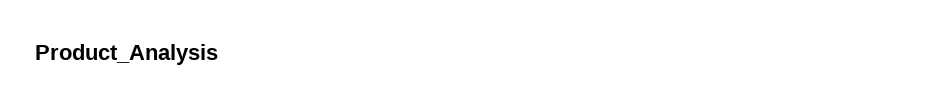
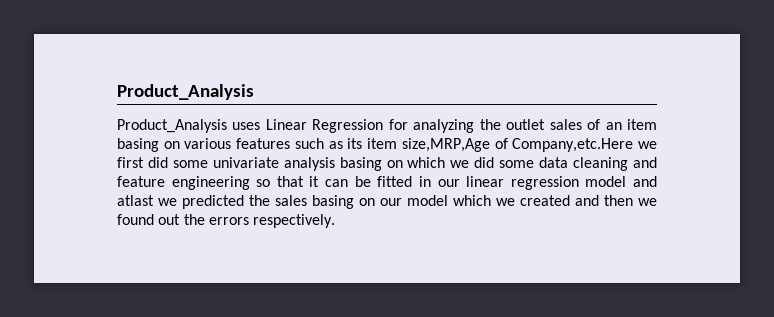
[35,44,218,65] Product_Analysis -> [117,84,254,100] [117,119,657,133] [117,138,657,152] [117,157,657,171] [117,176,658,190] [117,195,657,209] [117,214,336,228] Product_Analysis // Product_Analysis uses Linear Regression for analyzing the outlet sales of an item basing on various features such as its item size,MRP,Age of Company,etc.Here we first did some univariate analysis basing on which we did some data cleaning and feature engineering so that it can be fitted in our linear regression model and atlast we predicted the sales basing on our model which we created and then we found out the errors respectively.

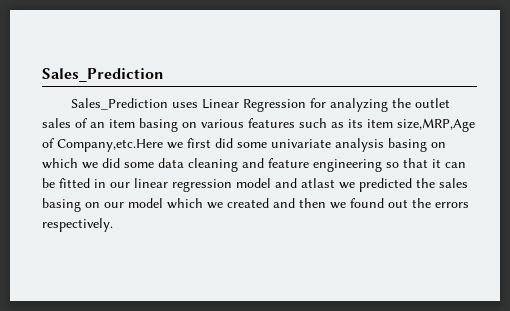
[117,84,254,100] [117,119,227,133] Product_Analysis // Product_Analysis -> [42,68,164,82] [71,98,169,110] Sales_Prediction // Sales_Prediction

